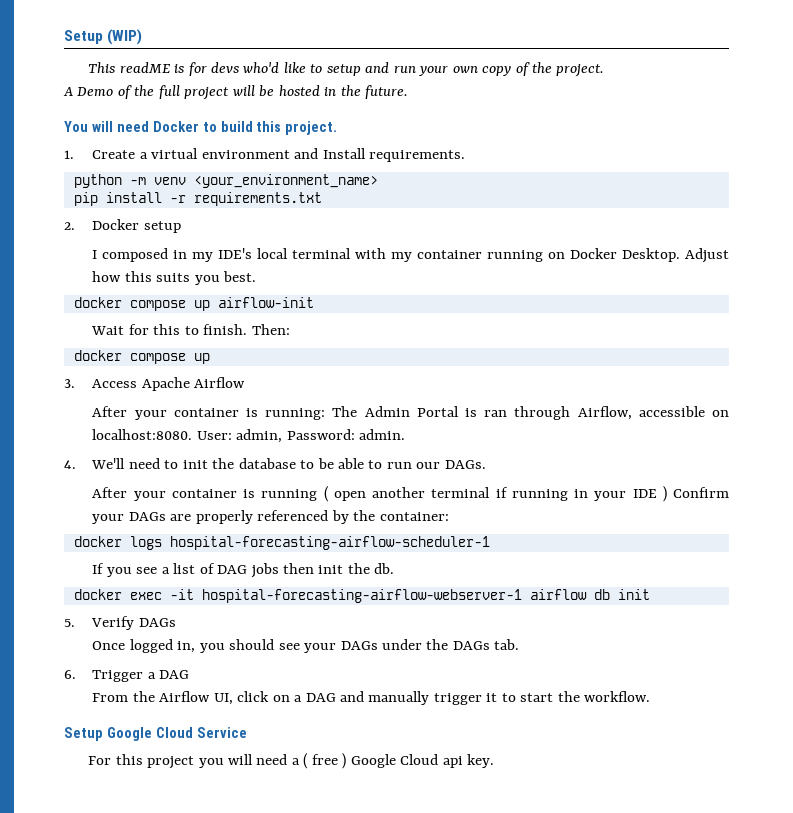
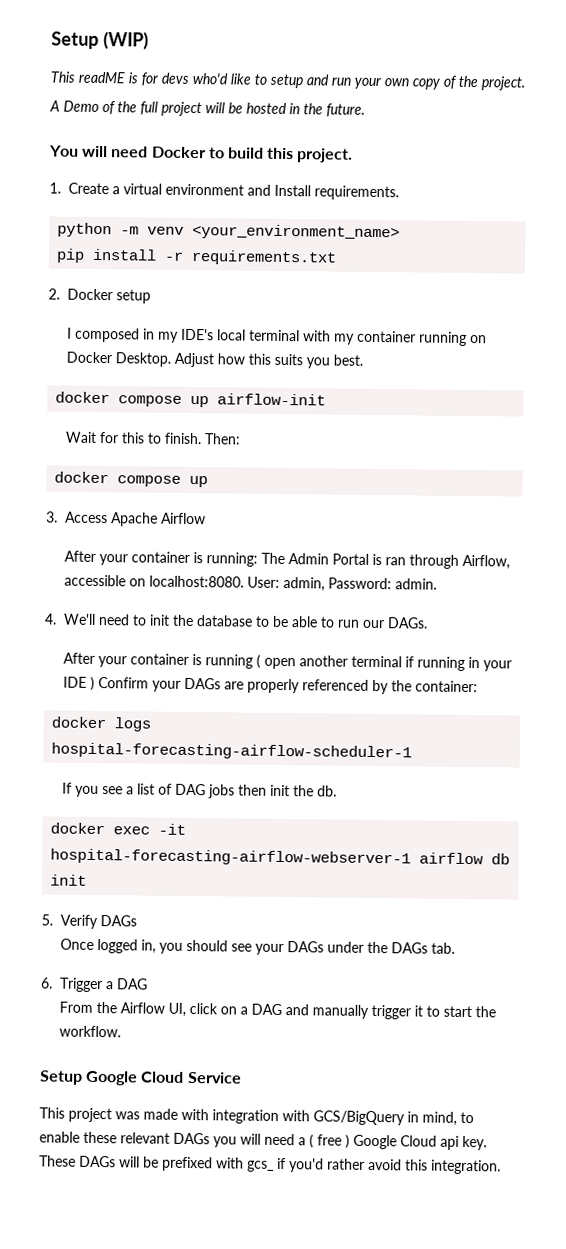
[88,754,195,769] For this project -> [39,1107,474,1126] [39,1131,210,1145] This project was made with integration with GCS/BigQuery in mind, to enable these relevant DAGs
(495, 761) none -> [39,1155,501,1175] These DAGs will be prefixed with gcs_ if you'd rather avoid this integration.

